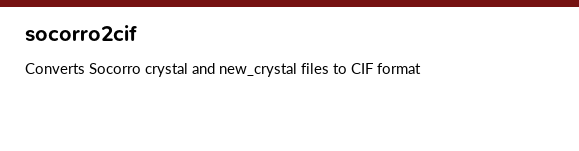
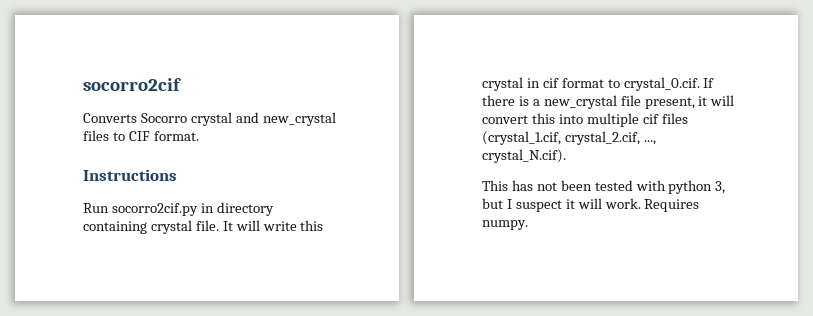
[377,63,421,74] format -> [153,131,199,141] [83,169,177,181] [83,202,274,216] [83,220,324,234] [482,77,715,91] [482,95,735,109] [482,113,688,127] [482,131,656,145] [482,149,566,163] [482,180,726,194] [482,198,700,212] [482,220,528,230] format. // Instructions // Run socorro2cif.py in directory containing crystal file. It will write this crystal in cif format to crystal_0.cif. If there is a new_crystal file present, it will convert this into multiple cif files (crystal_1.cif, crystal_2.cif, ..., crystal_N.cif). // This has not been tested with python 3, but I suspect it will work. Requires numpy.

